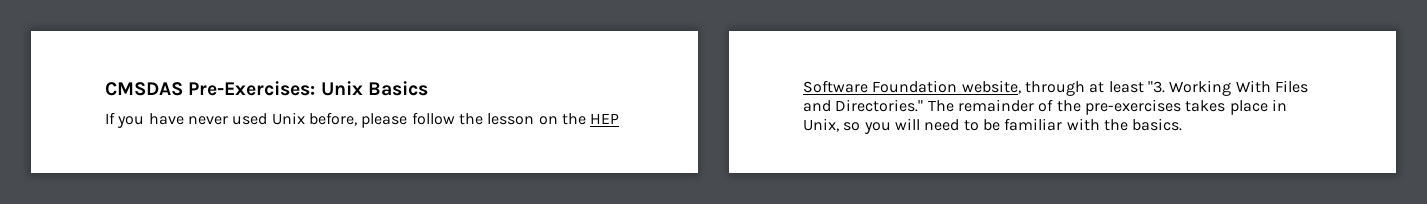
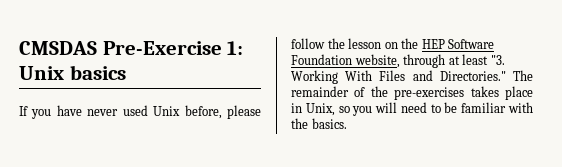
[188,81,428,96] Pre-Exercises: Unix Basics -> [102,41,244,55] [19,65,126,80] Pre-Exercise 1: Unix basics

